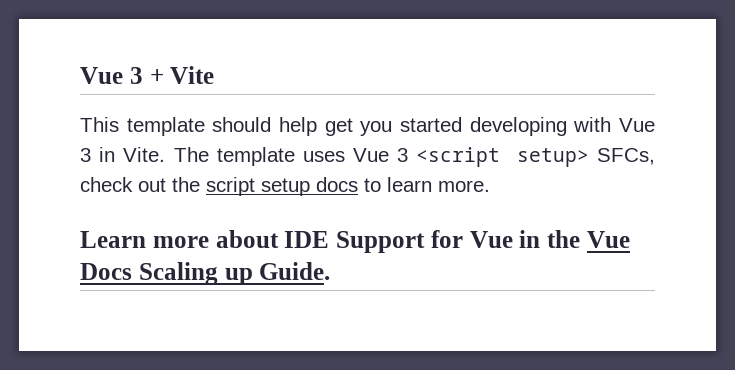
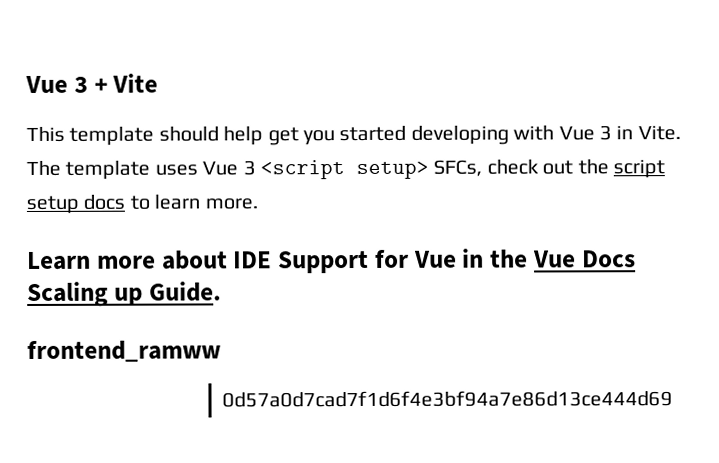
(331, 271) none -> [27,340,221,363] [221,390,673,408] // frontend_ramww // 0d57a0d7cad7f1d6f4e3bf94a7e86d13ce444d69

